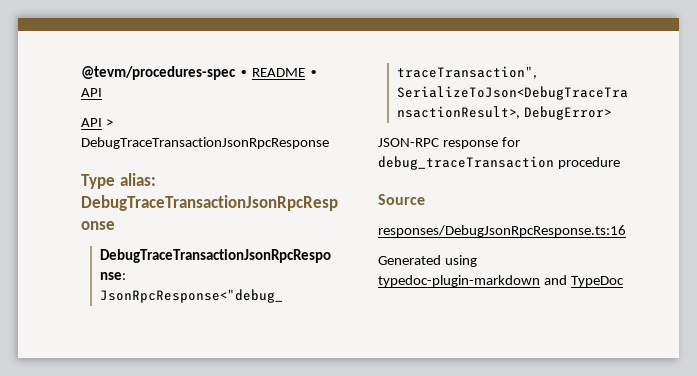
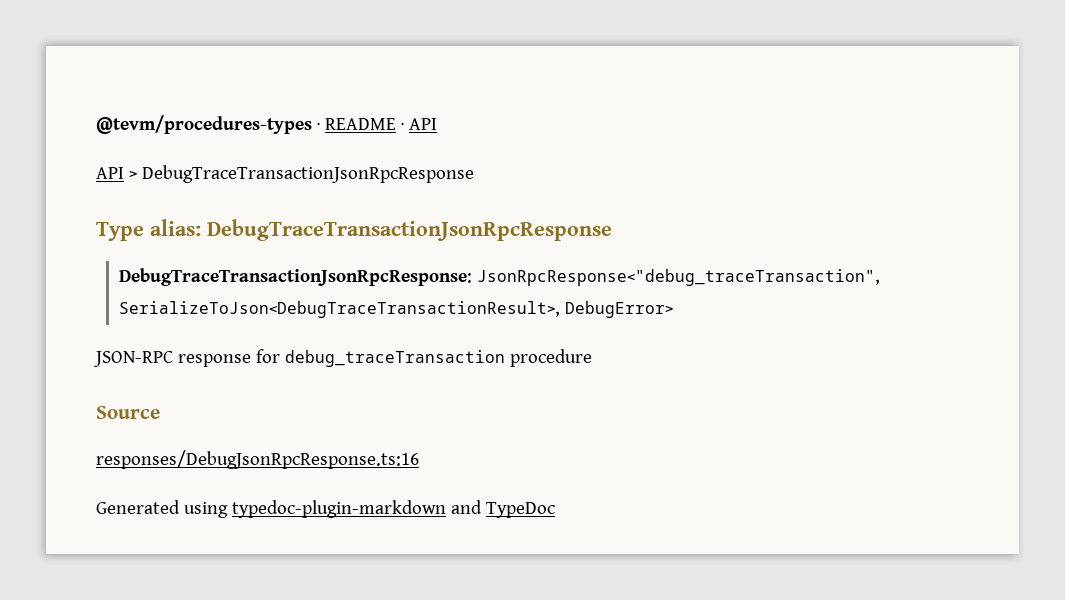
[81,66,236,80] @tevm/procedures-spec -> [96,115,312,134] @tevm/procedures-types

